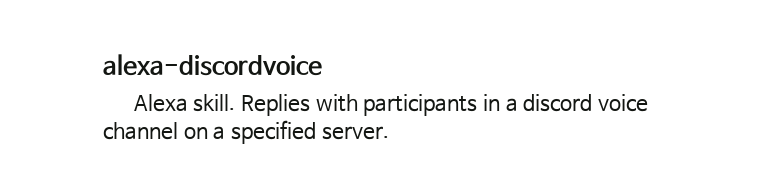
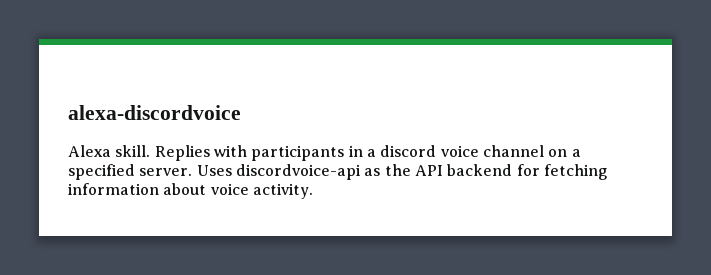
(389, 133) none -> [196,164,608,180] [68,183,313,199] Uses discordvoice-api as the API backend for fetching information about voice activity.

